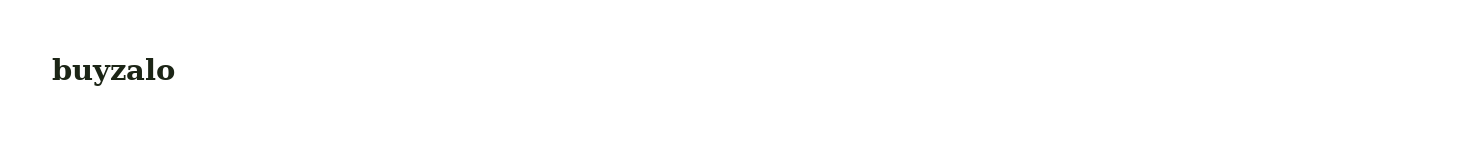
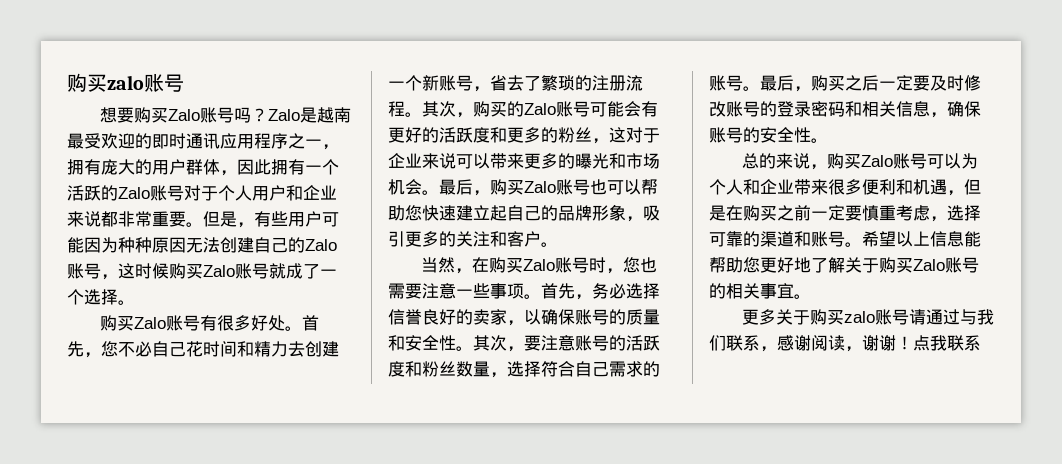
[52,58,175,86] buyzalo -> [67,73,184,92] [100,107,352,123] [67,133,339,150] [67,159,339,176] [67,185,337,201] [67,211,339,228] [67,237,337,253] [67,263,337,280] [67,289,135,305] [100,315,320,331] [67,341,339,358] [388,75,643,92] [388,101,658,118] [388,127,660,144] [388,153,660,169] [388,179,658,196] [388,204,660,222] [388,231,558,247] [421,257,658,274] [388,283,660,300] [388,309,660,326] [388,335,660,352] [388,361,660,378] [709,75,981,92] [709,101,981,118] [709,127,828,143] [742,153,979,170] [709,179,981,196] [709,205,981,222] [709,231,981,247] [709,257,979,273] [709,283,811,299] [742,309,995,325] [709,335,981,352] 购买zalo账号 // 想要购买Zalo账号吗？Zalo是越南最受欢迎的即时通讯应用程序之一，拥有庞大的用户群体，因此拥有一个活跃的Zalo账号对于个人用户和企业来说都非常重要。但是，有些用户可能因为种种原因无法创建自己的Zalo账号，这时候购买Zalo账号就成了一个选择。 // 购买Zalo账号有很多好处。首先，您不必自己花时间和精力去创建一个新账号，省去了繁琐的注册流程。其次，购买的Zalo账号可能会有更好的活跃度和更多的粉丝，这对于企业来说可以带来更多的曝光和市场机会。最后，购买Zalo账号也可以帮助您快速建立起自己的品牌形象，吸引更多的关注和客户。 // 当然，在购买Zalo账号时，您也需要注意一些事项。首先，务必选择信誉良好的卖家，以确保账号的质量和安全性。其次，要注意账号的活跃度和粉丝数量，选择符合自己需求的账号。最后，购买之后一定要及时修改账号的登录密码和相关信息，确保账号的安全性。 // 总的来说，购买Zalo账号可以为个人和企业带来很多便利和机遇，但是在购买之前一定要慎重考虑，选择可靠的渠道和账号。希望以上信息能帮助您更好地了解关于购买Zalo账号的相关事宜。 // 更多关于购买zalo账号请通过与我们联系，感谢阅读，谢谢！点我联系

